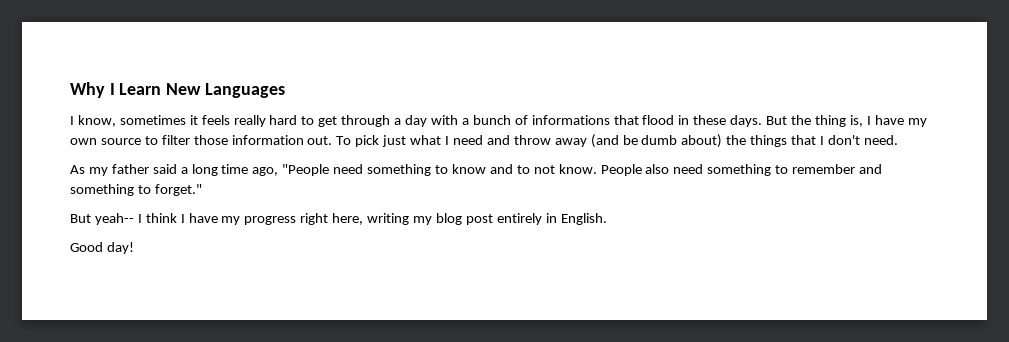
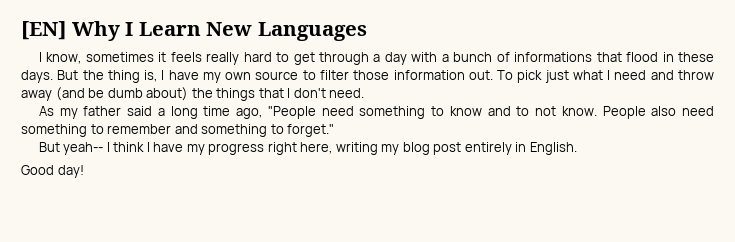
(70, 90) none -> [21,21,66,40] [EN]

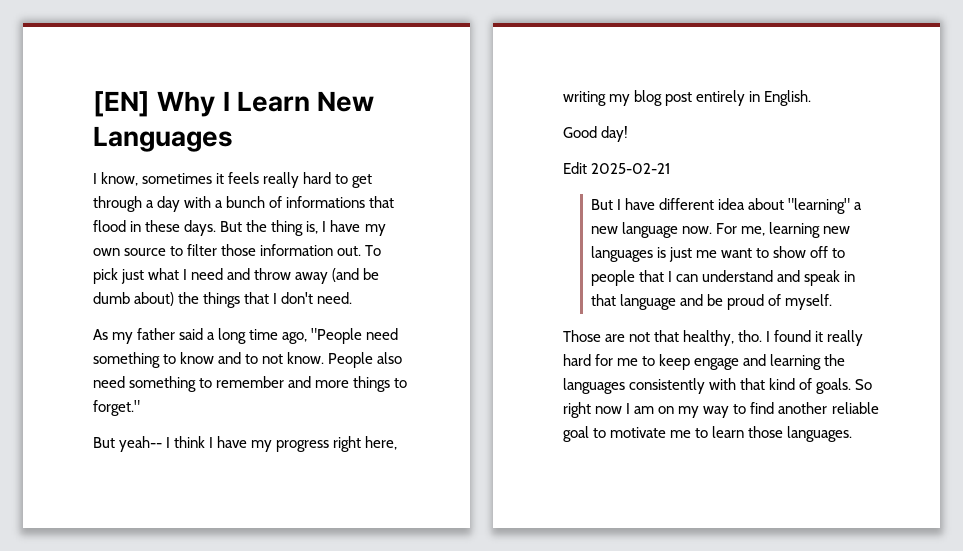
[201,124,268,137] something -> [315,376,391,392] more things
(84, 171) none -> [563,162,671,174] [590,198,863,214] [590,222,851,238] [590,246,846,262] [590,270,856,286] [590,294,833,310] [563,330,864,346] [563,354,846,370] [563,378,873,394] [563,402,879,418] [563,426,853,442] // Edit 2025-02-21 // But I have different idea about "learning" a new language now. For me, learning new languages is just me want to show off to people that I can understand and speak in that language and be proud of myself. // Those are not that healthy, tho. I found it really hard for me to keep engage and learning the languages consistently with that kind of goals. So right now I am on my way to find another reliable goal to motivate me to learn those languages.

